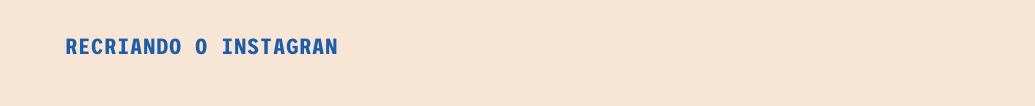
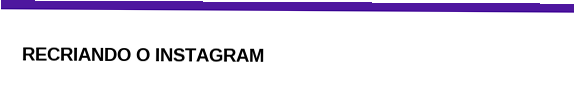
[221,38,338,55] INSTAGRAN -> [154,48,265,62] INSTAGRAM

